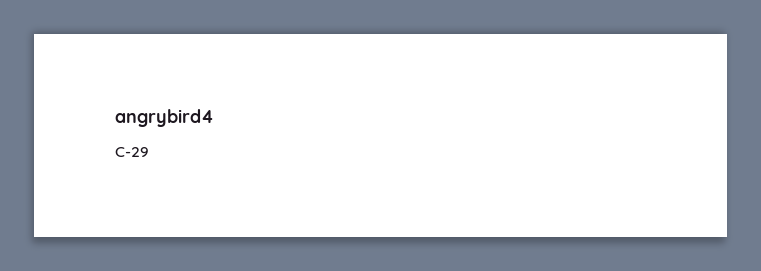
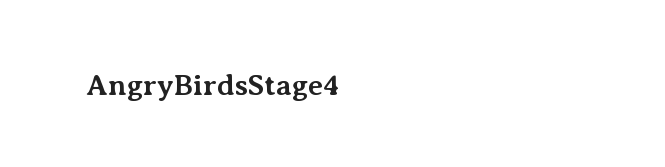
[115,109,214,127] [115,147,149,157] angrybird4 // C-29 -> [86,74,340,101] AngryBirdsStage4

